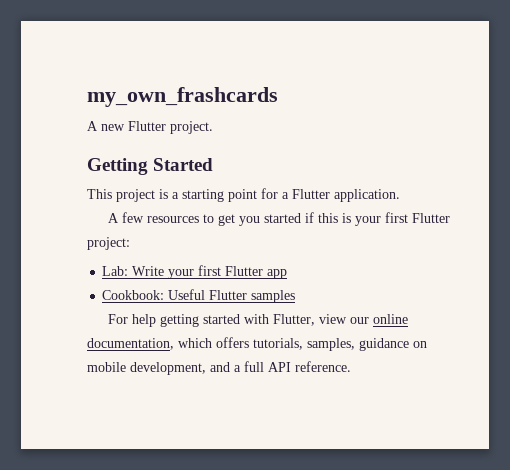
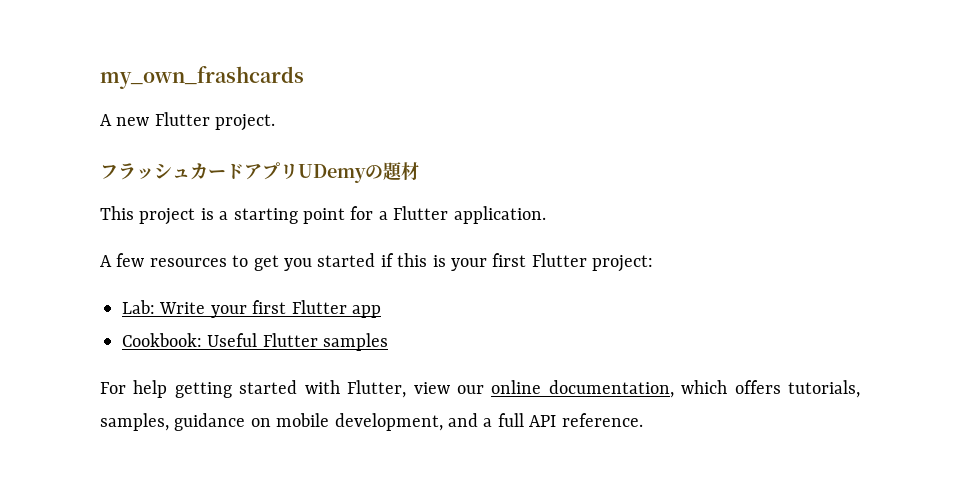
[87,158,214,175] Getting Started -> [100,162,419,183] フラッシュカードアプリUDemyの題材

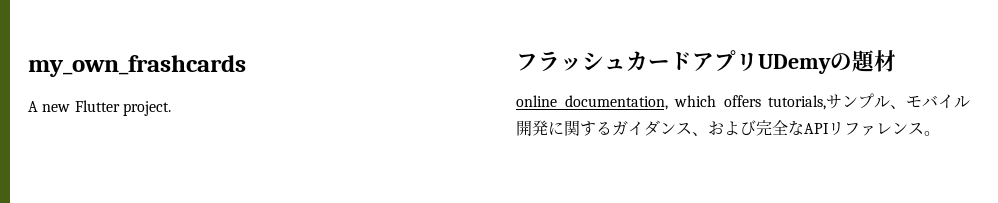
[100,206,546,225] [100,253,654,272] [122,300,381,318] [122,333,389,351] [100,380,484,398] This project is a starting point for a Flutter application. // A few resources to get you started if this is your first Flutter project: // Lab: Write your first Flutter app // Cookbook: Useful Flutter samples // For help getting started with Flutter, view our -> (896, 61) none
[100,413,643,431] samples, guidance on mobile development, and a full API reference. -> [826,93,970,109] [516,120,940,136] サンプル、モバイル開発に関するガイダンス、および完全なAPIリファレンス。

